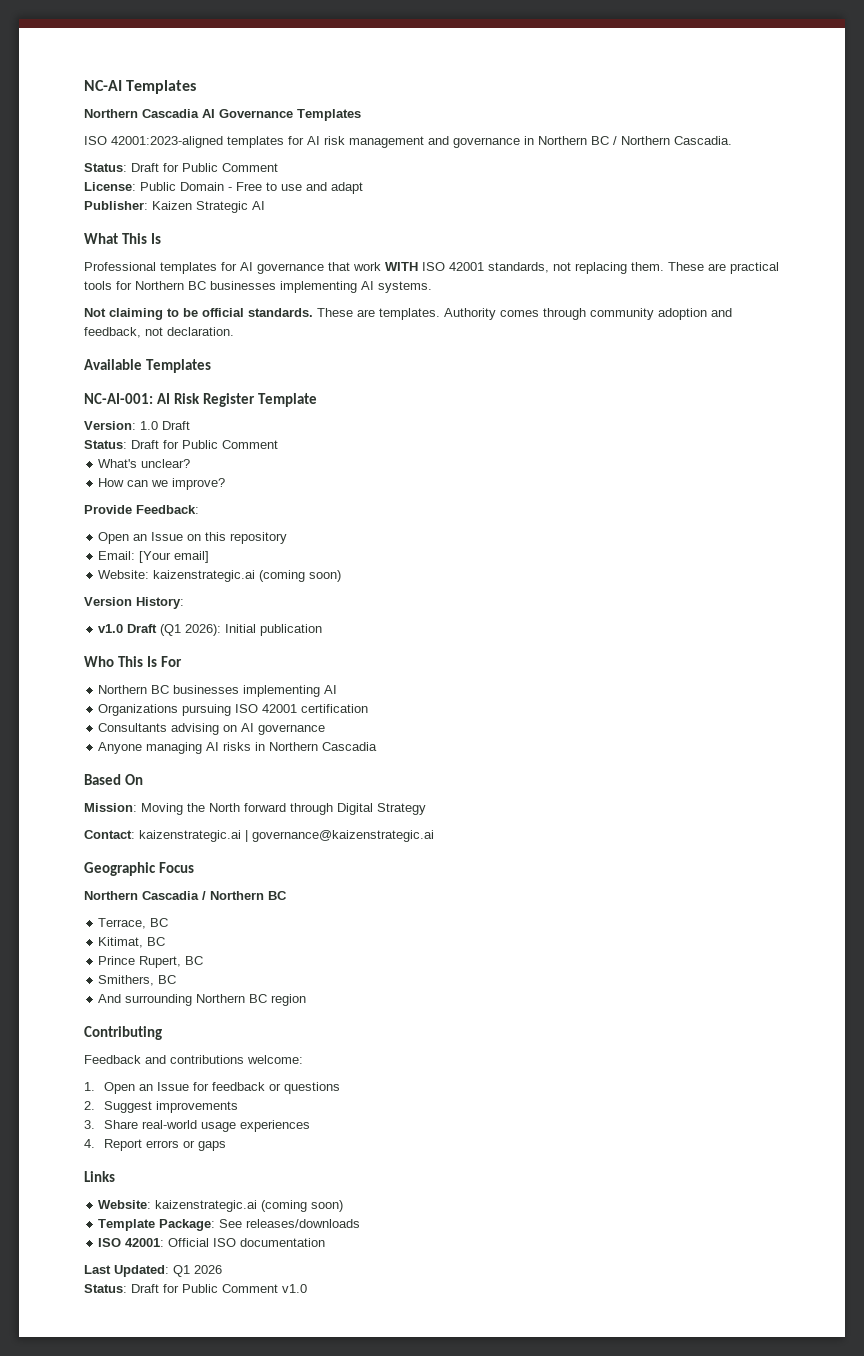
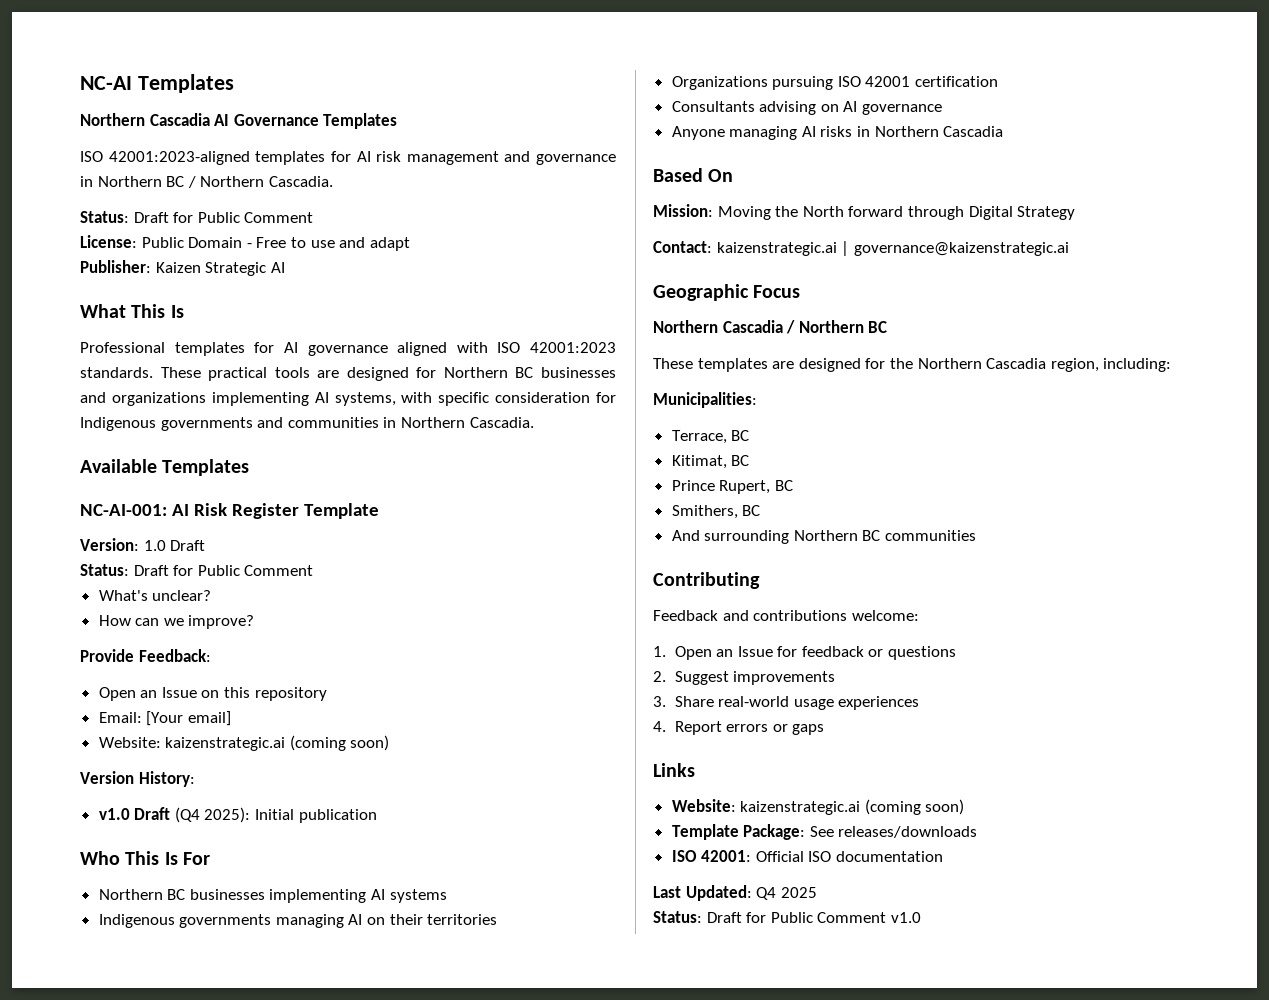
[328,262,779,274] [84,281,432,293] [84,308,732,320] [84,327,234,338] that work WITH ISO 42001 standards, not replacing them. These are practical tools for Northern BC businesses implementing AI systems. // Not claiming to be official standards. These are templates. Authority comes through community adoption and feedback, not declaration. -> [397,342,616,356] [80,367,616,381] [80,392,616,406] [80,417,534,431] aligned with ISO 42001:2023 standards. These practical tools are designed for Northern BC businesses and organizations implementing AI systems, with specific consideration for Indigenous governments and communities in Northern Cascadia.
[160,624,222,636] (Q1 2026): -> [174,807,251,823] (Q4 2025):
(338, 689) none -> [389,889,447,903] [98,914,498,928] systems // Indigenous governments managing AI on their territories
(287, 895) none -> [653,358,1172,372] [653,392,757,408] // These templates are designed for the Northern Cascadia region, including: // Municipalities:
[271,994,307,1006] region -> [885,530,977,541] communities
[173,1265,222,1277] Q1 2026 -> [756,887,817,900] Q4 2025

